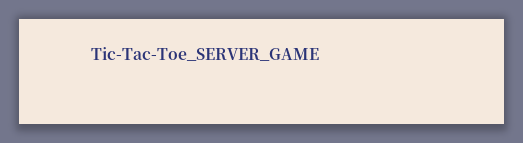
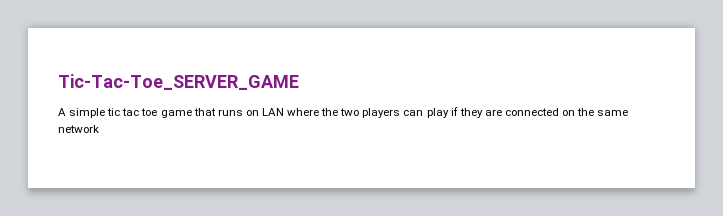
(319, 54) none -> [58,107,629,118] [58,125,99,133] // A simple tic tac toe game that runs on LAN where the two players can play if they are connected on the same network

